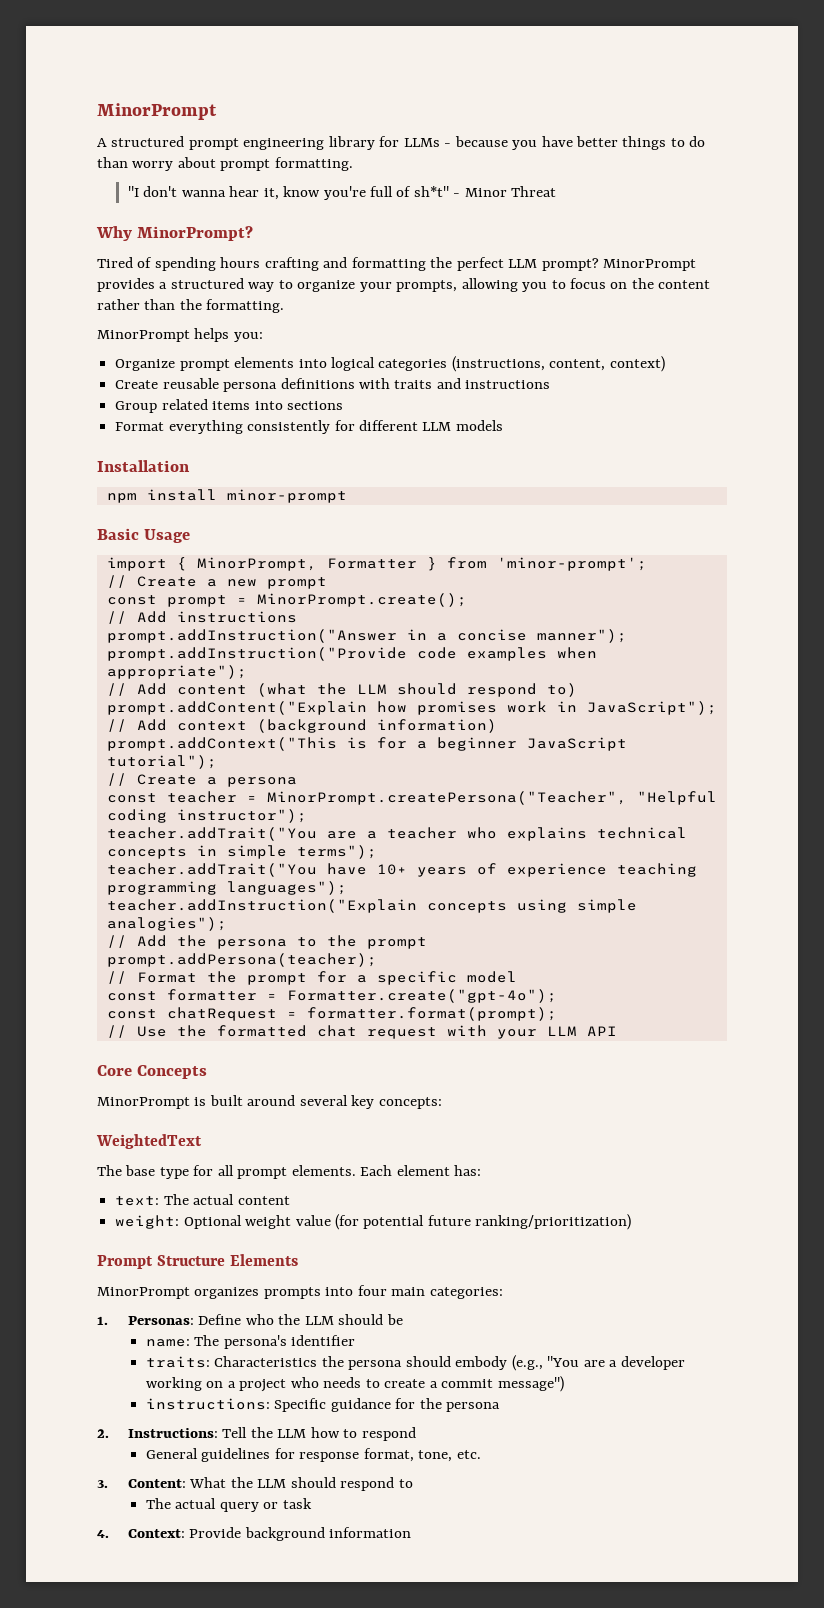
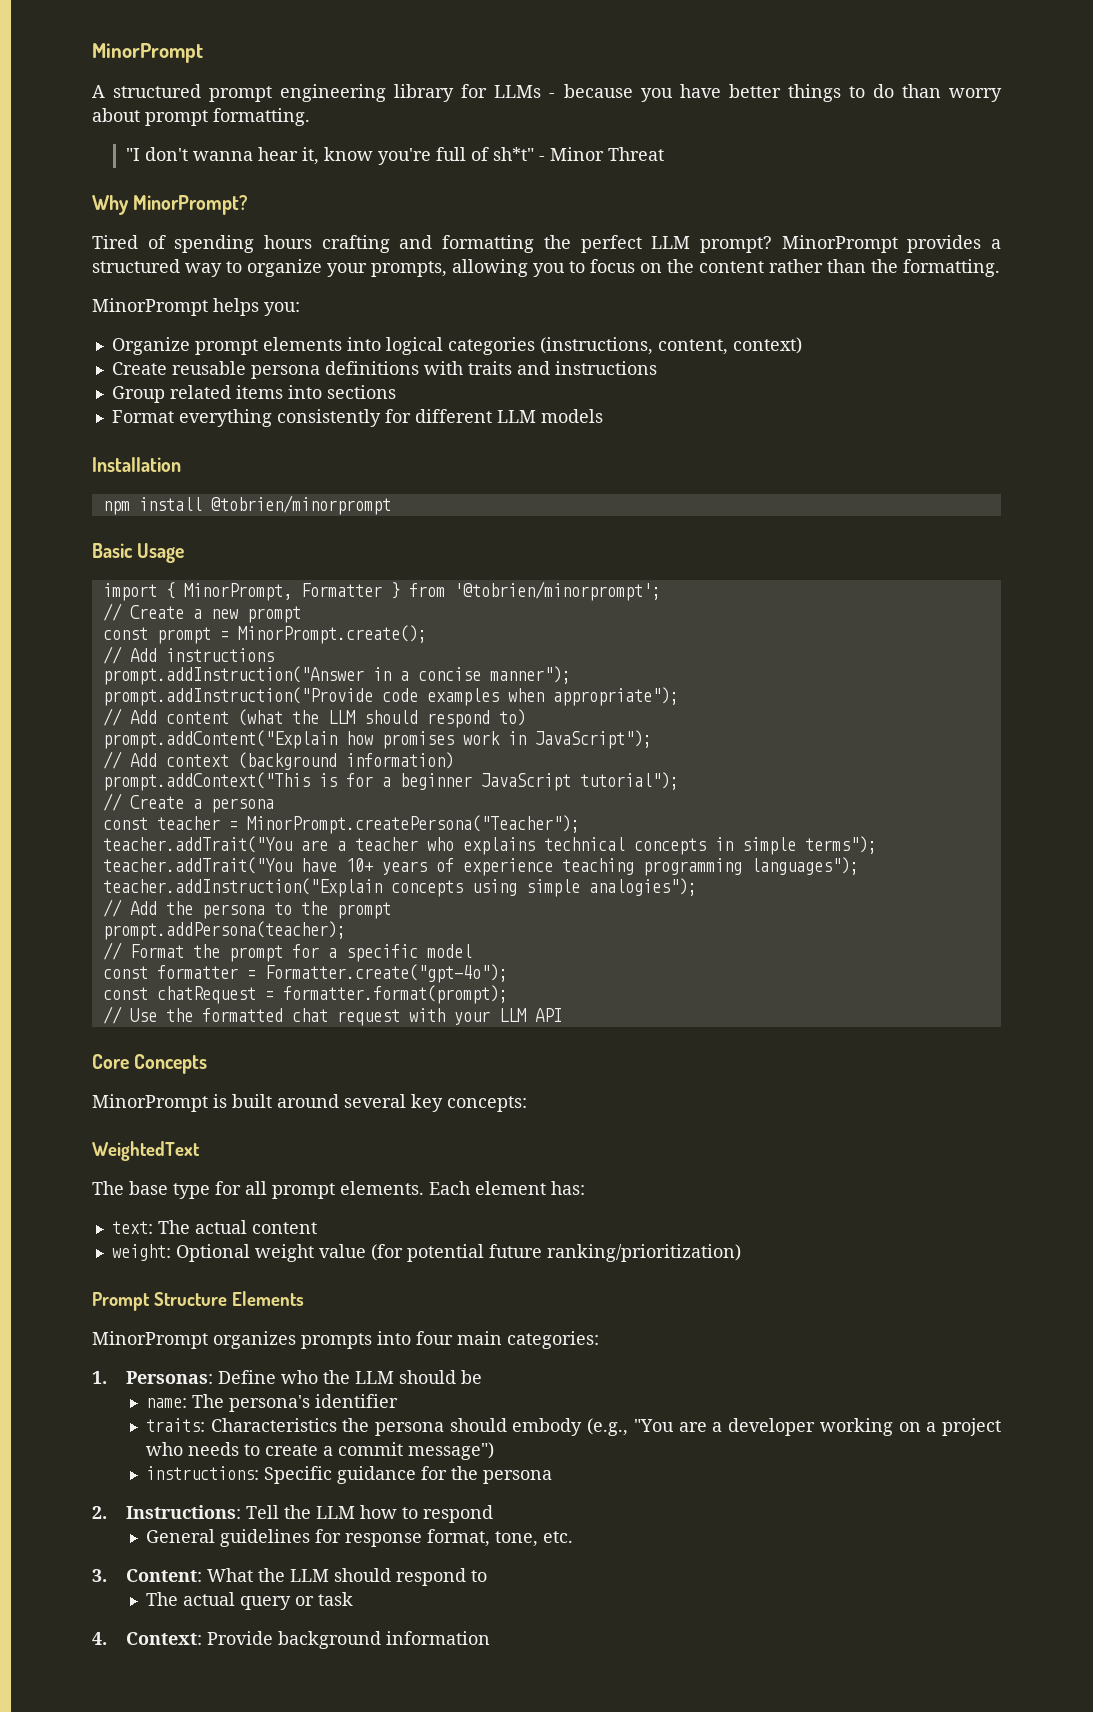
[226,489,347,503] minor-prompt -> [210,495,391,515] @tobrien/minorprompt
[496,557,647,571] 'minor-prompt'; -> [453,581,661,601] '@tobrien/minorprompt';
[266,791,717,805] [106,809,307,823] MinorPrompt.createPersona("Teacher", "Helpful coding instructor"); -> [246,815,580,834] MinorPrompt.createPersona("Teacher");

